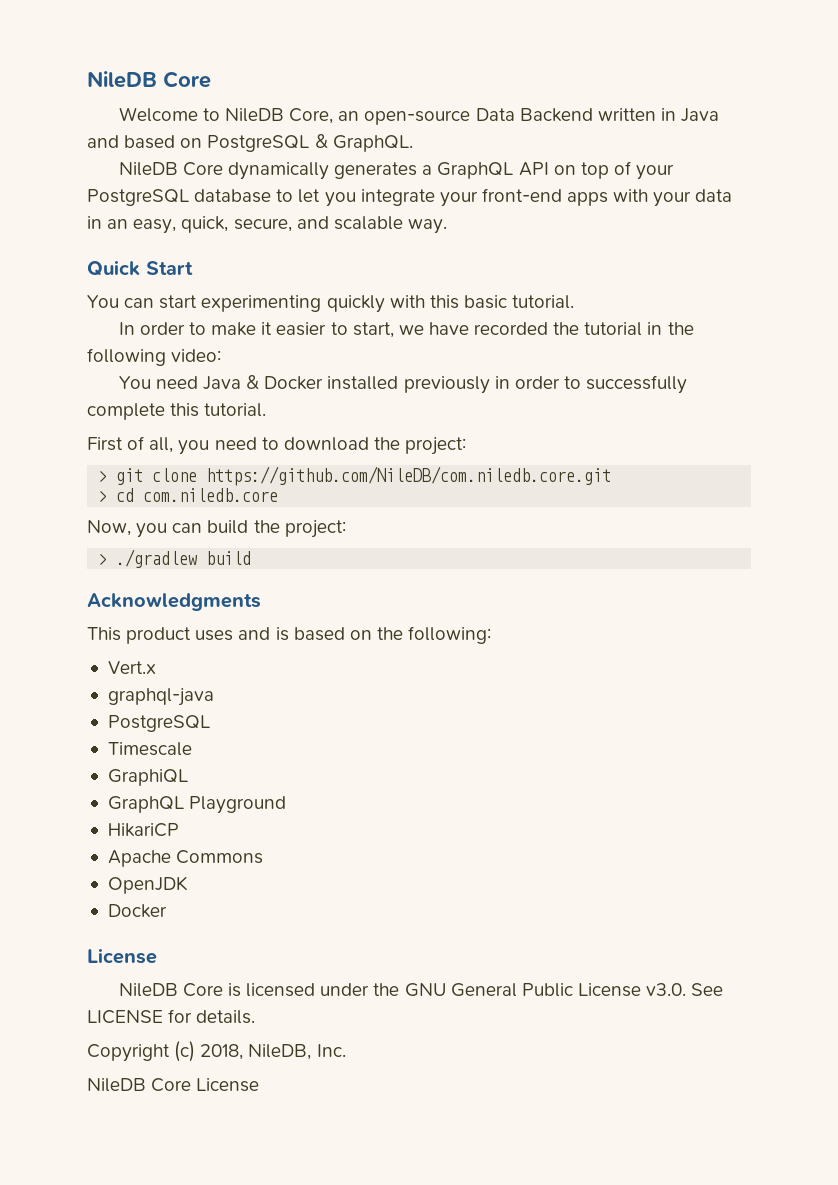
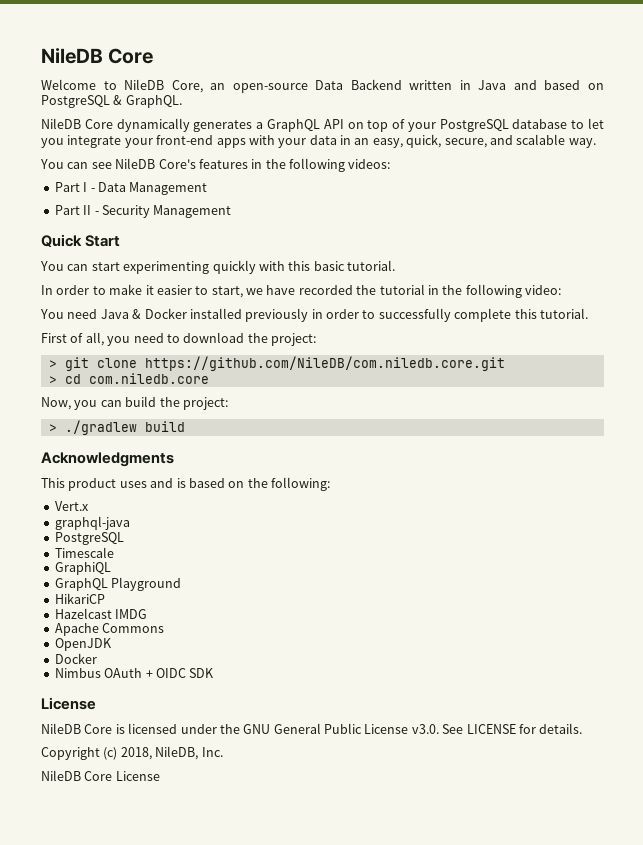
(447, 226) none -> [40,158,391,172] [54,182,208,195] [54,205,232,218] // You can see NileDB Core's features in the following videos: // Part I - Data Management // Part II - Security Management
(179, 830) none -> [54,608,148,619] // Hazelcast IMDG
(167, 911) none -> [54,668,215,678] // Nimbus OAuth + OIDC SDK

